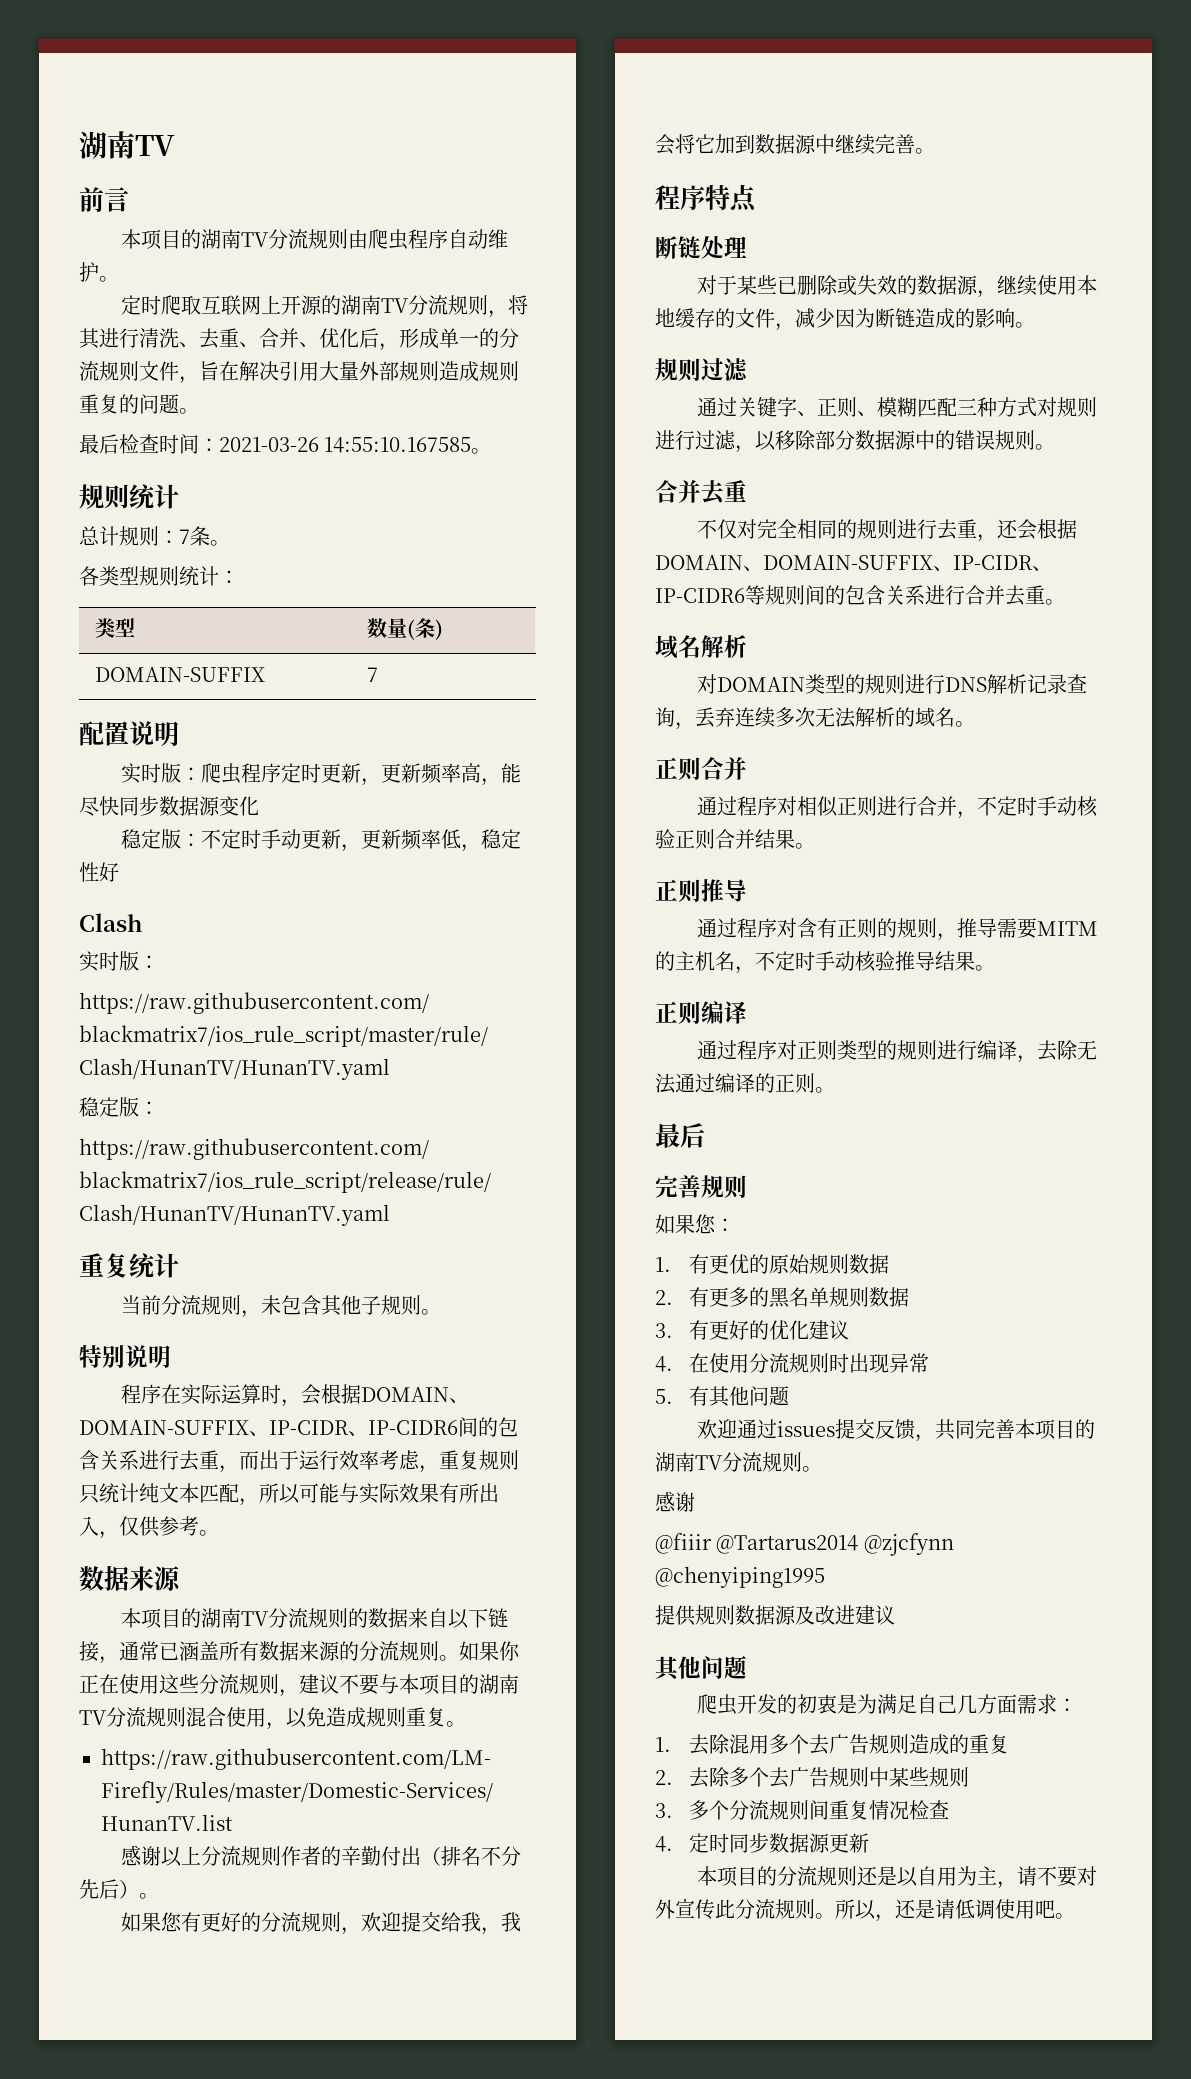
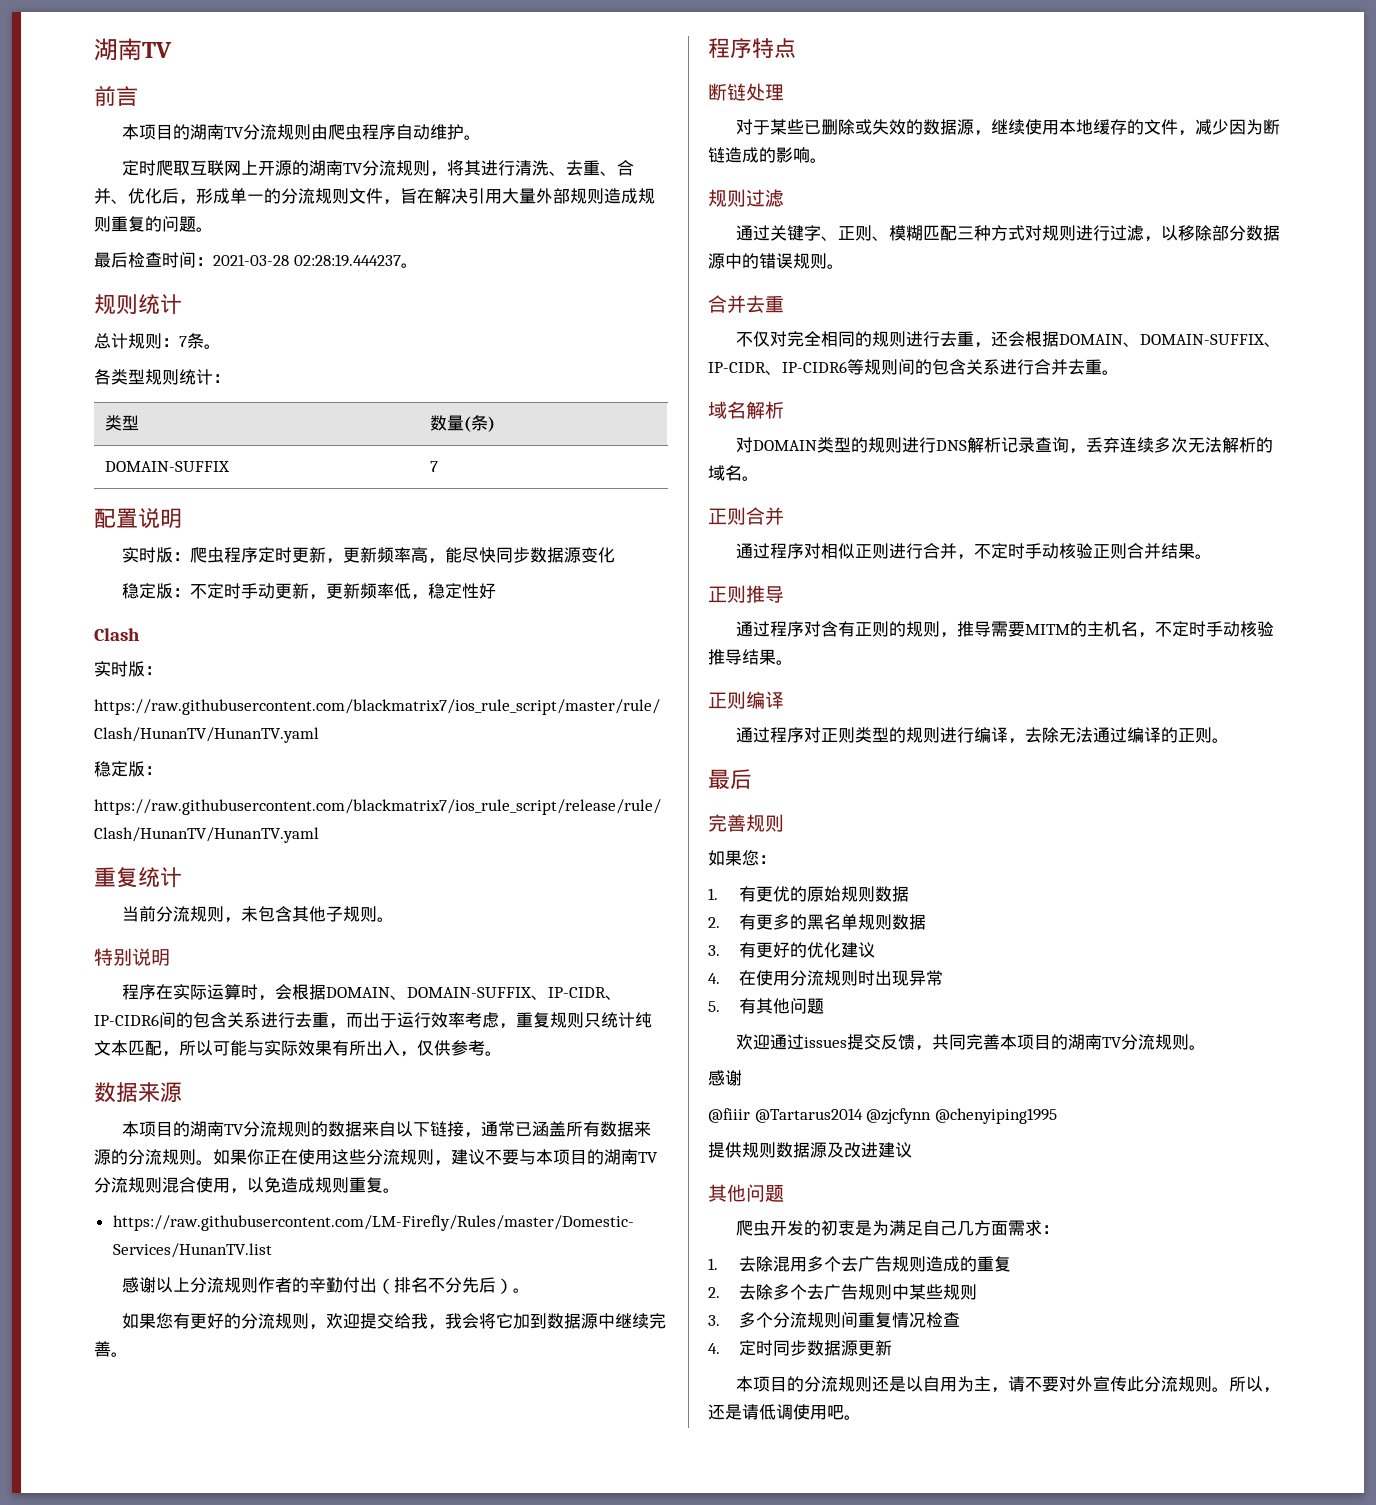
[219,437,472,453] 2021-03-26 14:55:10.167585 -> [213,254,401,267] 2021-03-28 02:28:19.444237

